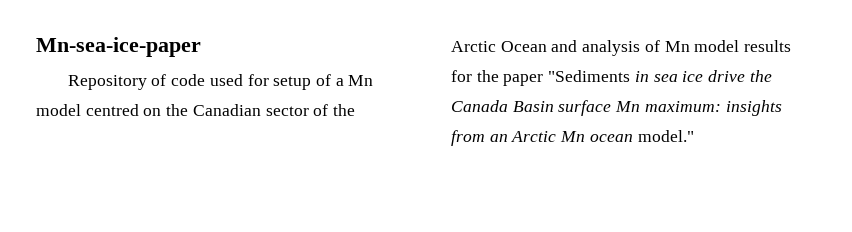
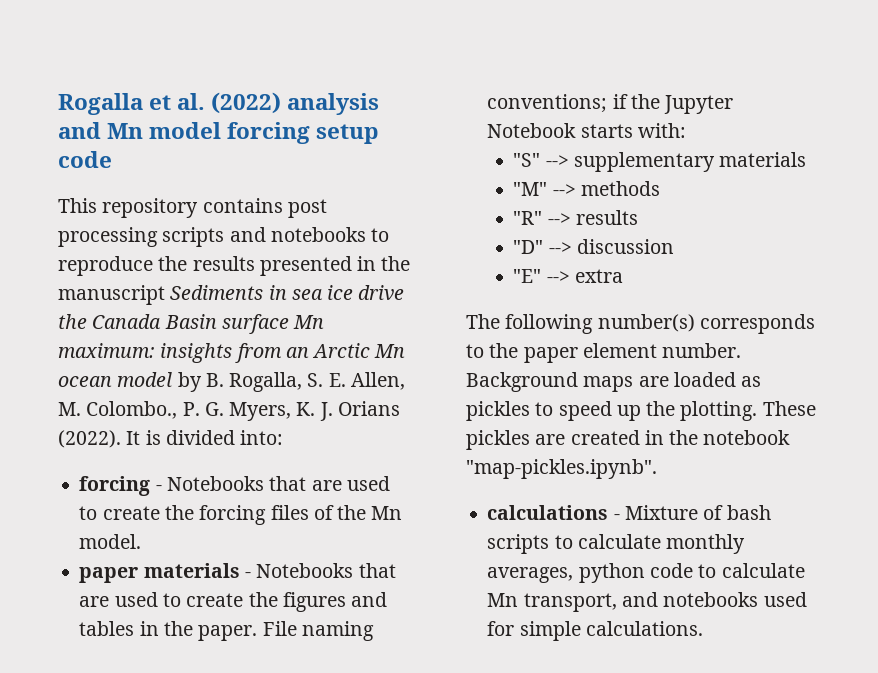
[36,37,201,57] [67,74,374,90] [36,104,356,116] [451,40,792,56] [451,70,631,86] Mn-sea-ice-paper // Repository of code used for setup of a Mn model centred on the Canadian sector of the Arctic Ocean and analysis of Mn model results for the paper "Sediments -> [58,92,380,115] [58,122,380,144] [58,151,112,168] [58,198,327,218] [58,227,390,247] [58,256,411,276] [58,285,264,305] Rogalla et al. (2022) analysis and Mn model forcing setup code // This repository contains post processing scripts and notebooks to reproduce the results presented in the manuscript Sediments
[637,130,694,142] model." -> [117,372,405,392] [58,401,400,421] [58,430,284,448] [79,476,390,496] [79,505,403,525] [79,534,142,549] [79,563,396,583] [79,592,388,612] [79,621,374,641] [487,94,734,114] [487,123,686,138] [513,152,807,172] [513,181,660,196] [513,210,638,225] [513,239,674,254] [513,269,623,283] [466,314,815,334] [466,343,742,363] [466,372,762,392] [466,401,816,421] [466,430,791,450] [466,459,657,479] [487,505,771,520] [487,534,746,554] [487,563,805,583] [487,592,807,612] [487,621,703,641] model by B. Rogalla, S. E. Allen, M. Colombo., P. G. Myers, K. J. Orians (2022). It is divided into: // forcing - Notebooks that are used to create the forcing files of the Mn model. // paper materials - Notebooks that are used to create the figures and tables in the paper. File naming conventions; if the Jupyter Notebook starts with: // "S" --> supplementary materials // "M" --> methods // "R" --> results // "D" --> discussion // "E" --> extra // The following number(s) corresponds to the paper element number. Background maps are loaded as pickles to speed up the plotting. These pickles are created in the notebook "map-pickles.ipynb". // calculations - Mixture of bash scripts to calculate monthly averages, python code to calculate Mn transport, and notebooks used for simple calculations.

